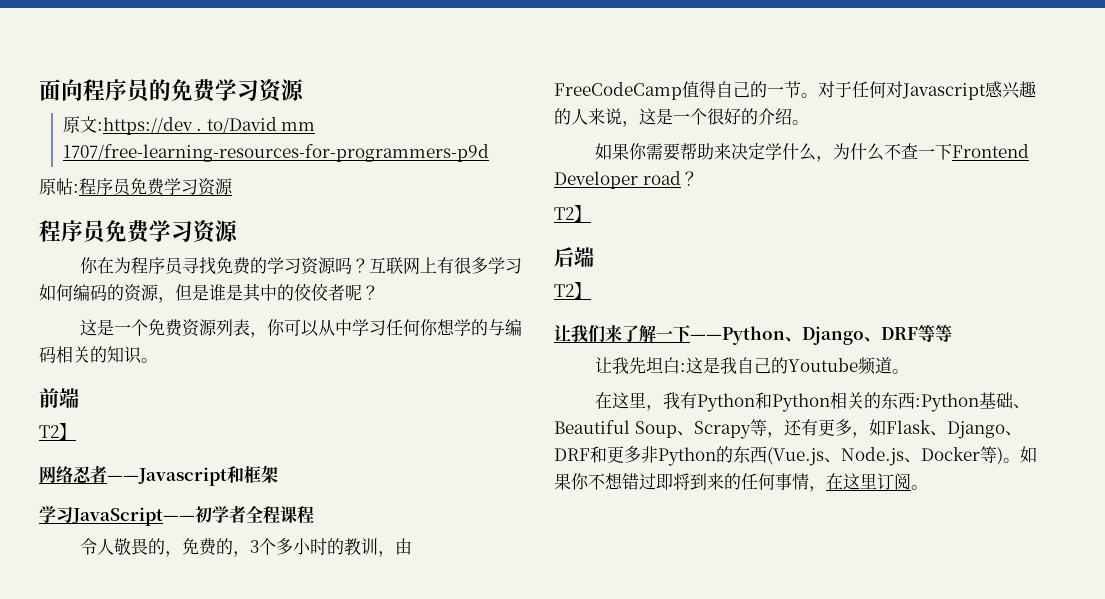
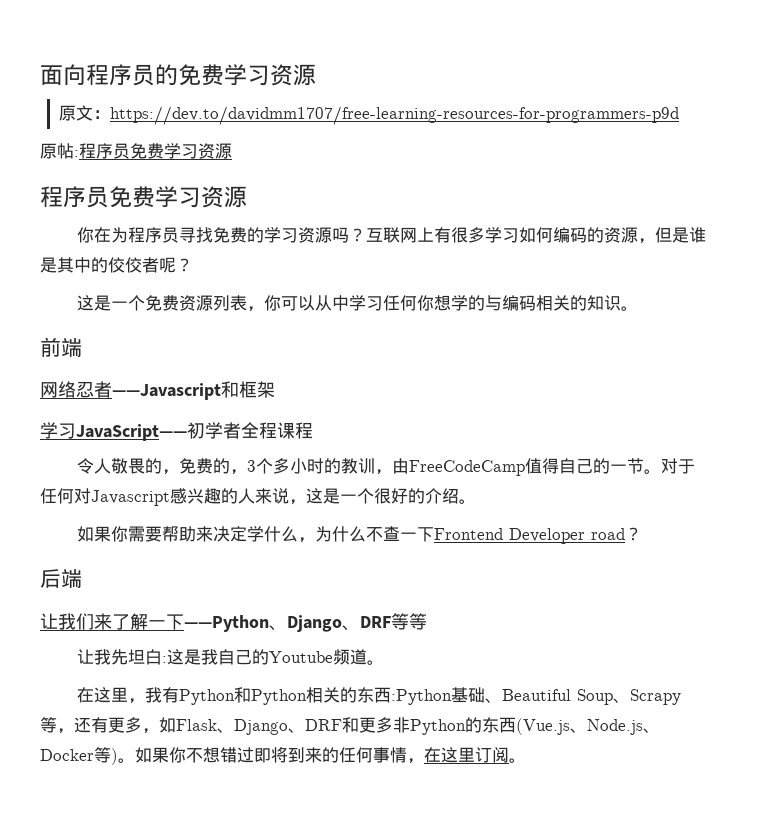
[96,117,316,135] [62,144,489,162] :https://dev . to/David mm 1707/free-learning-resources-for-programmers-p9d -> [92,106,679,125] ：https://dev.to/davidmm1707/free-learning-resources-for-programmers-p9d
[39,423,76,440] // T2】 -> (82, 347) none
[554,205,591,222] // T2】 -> (642, 534) none
[554,282,591,299] // T2】 -> (82, 578) none

